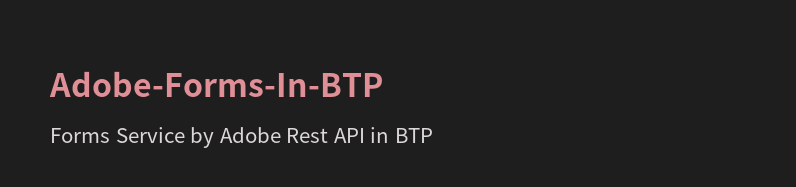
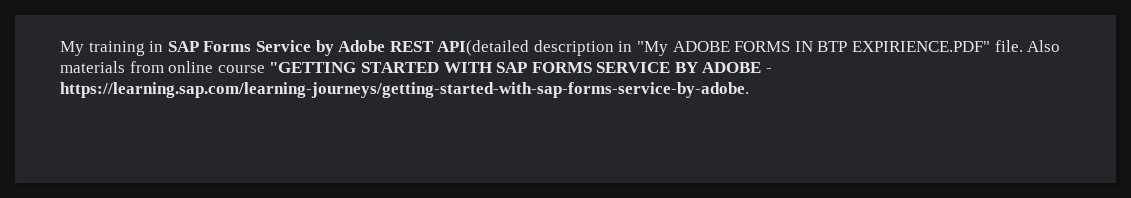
[49,71,383,97] [50,127,433,148] Adobe-Forms-In-BTP // Forms Service by Adobe Rest API in BTP -> [60,40,1061,56] [60,61,773,73] [60,82,749,98] My training in SAP Forms Service by Adobe REST API(detailed description in "My ADOBE FORMS IN BTP EXPIRIENCE.PDF" file. Also materials from online course "GETTING STARTED WITH SAP FORMS SERVICE BY ADOBE - https://learning.sap.com/learning-journeys/getting-started-with-sap-forms-service-by-adobe.

